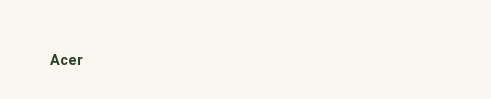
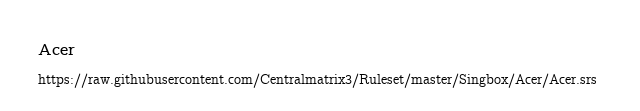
(83, 59) none -> [38,73,597,88] // https://raw.githubusercontent.com/Centralmatrix3/Ruleset/master/Singbox/Acer/Acer.srs

